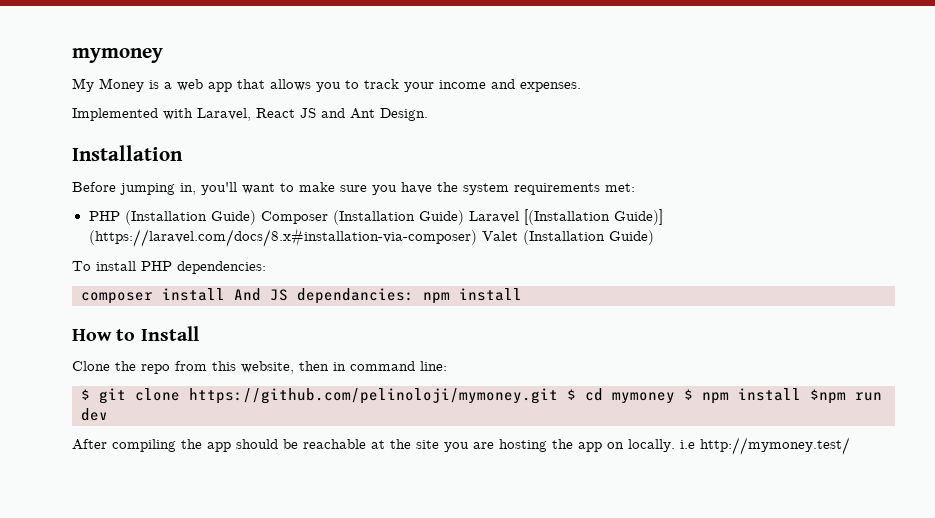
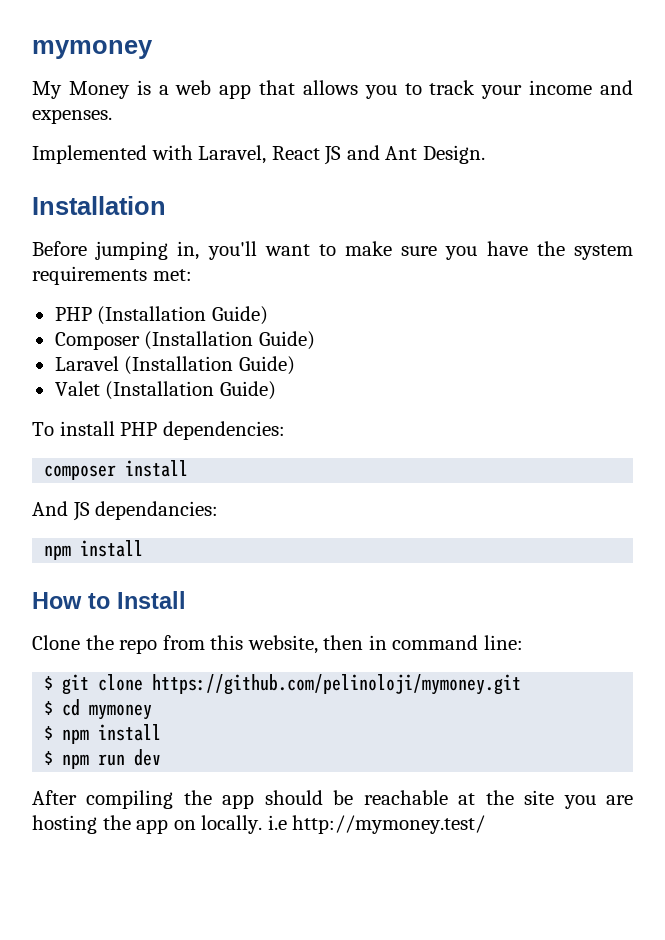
(256, 217) none -> (268, 315) //
[468,209,663,225] [88,228,477,247] Laravel [(Installation Guide)] (https://laravel.com/docs/8.x#installation-via-composer) -> [54,356,295,375] // Laravel (Installation Guide) //
(225, 294) none -> (189, 468) //
(414, 296) none -> (219, 510) //
(558, 396) none -> (522, 684) //
(675, 398) none -> (153, 712) //
[810,389,846,404] $npm -> [44,751,90,769] // $ npm

